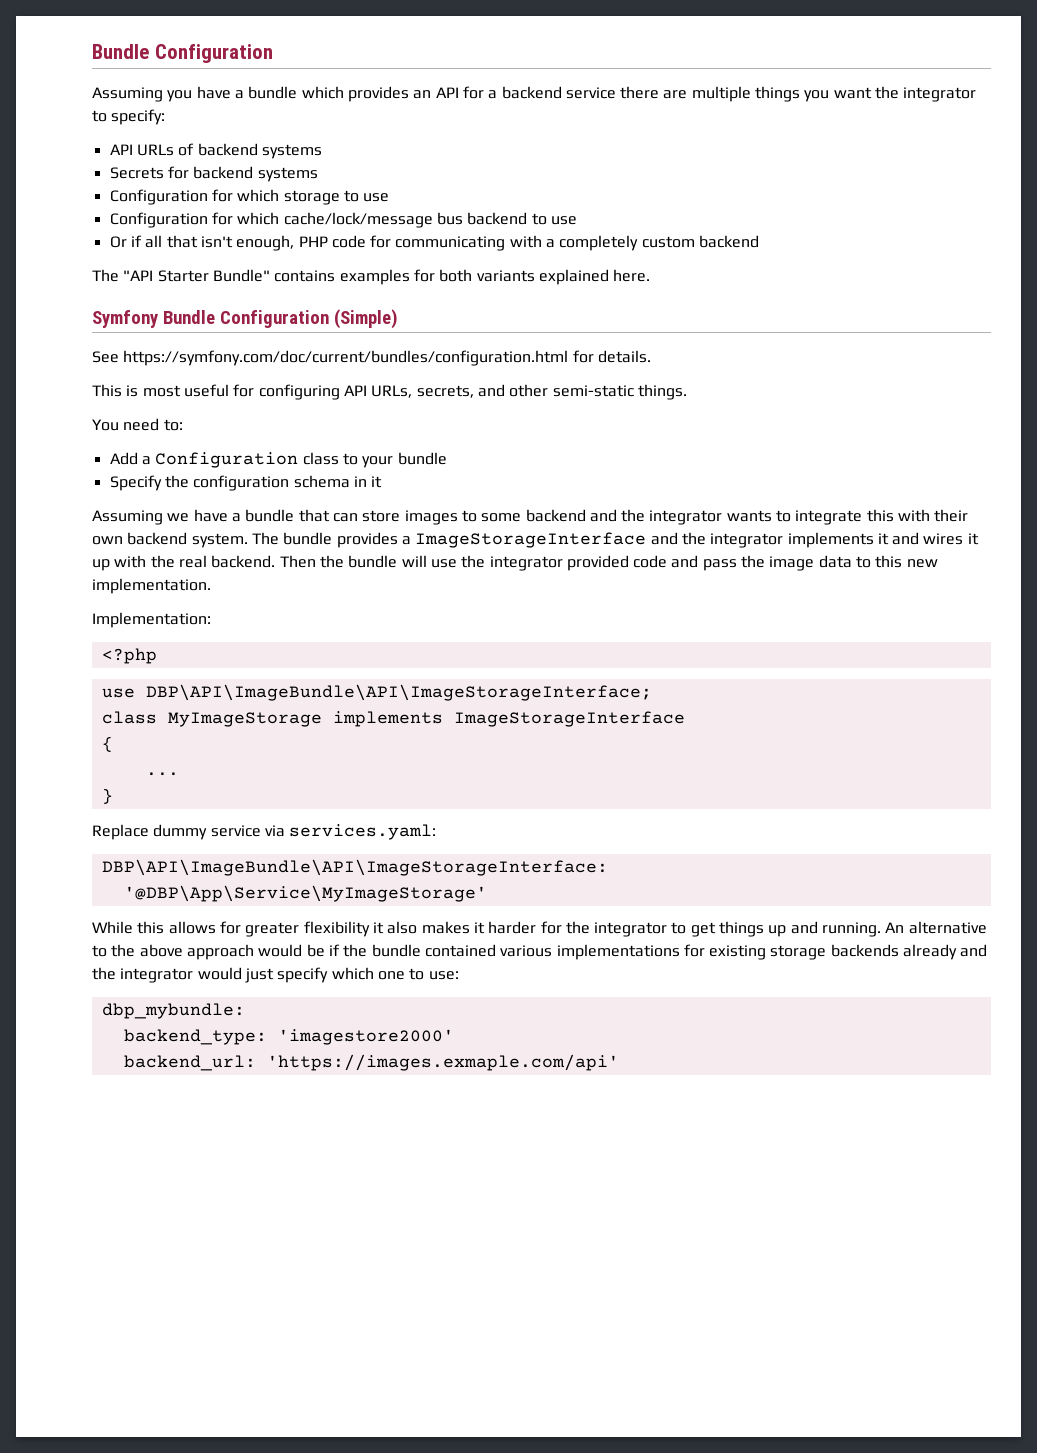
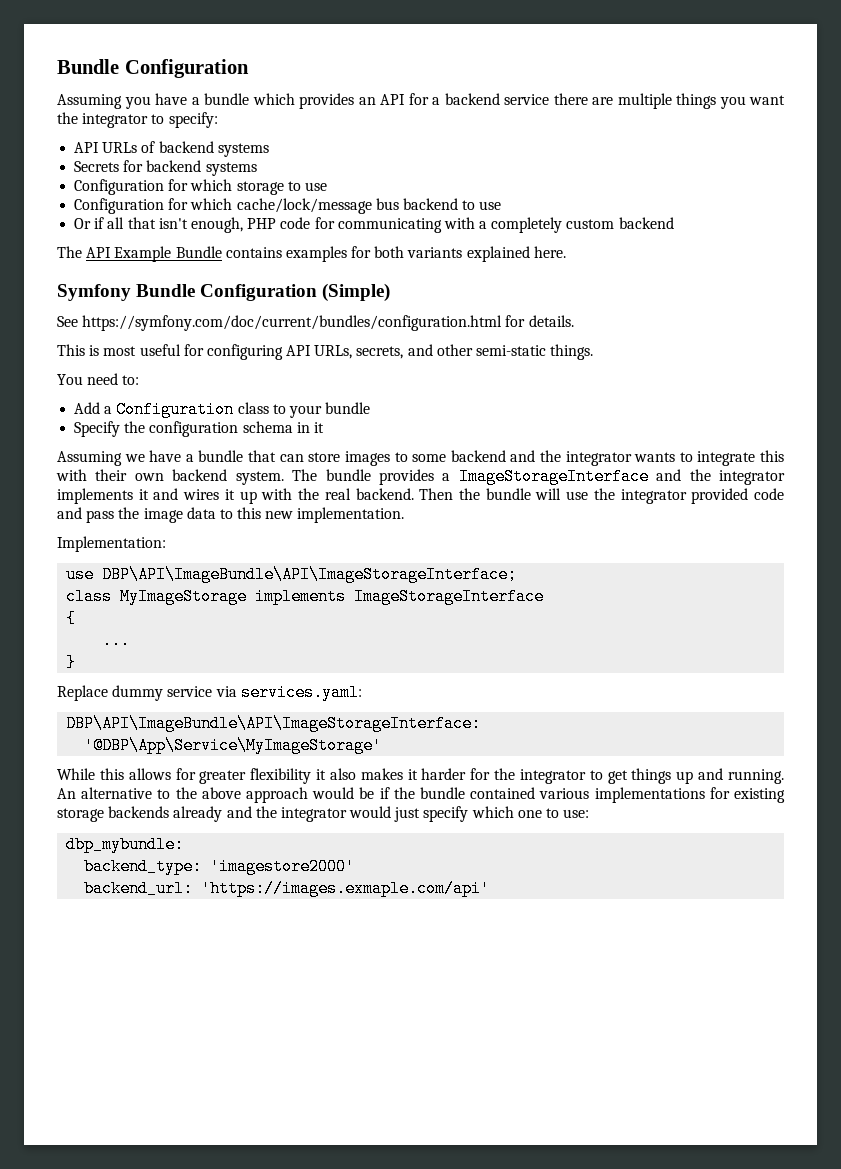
[123,269,270,282] "API Starter Bundle" -> [86,246,222,262] API Example Bundle
[101,648,157,664] // <?php -> (166, 544) none

